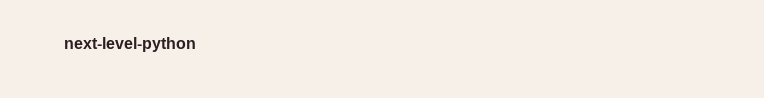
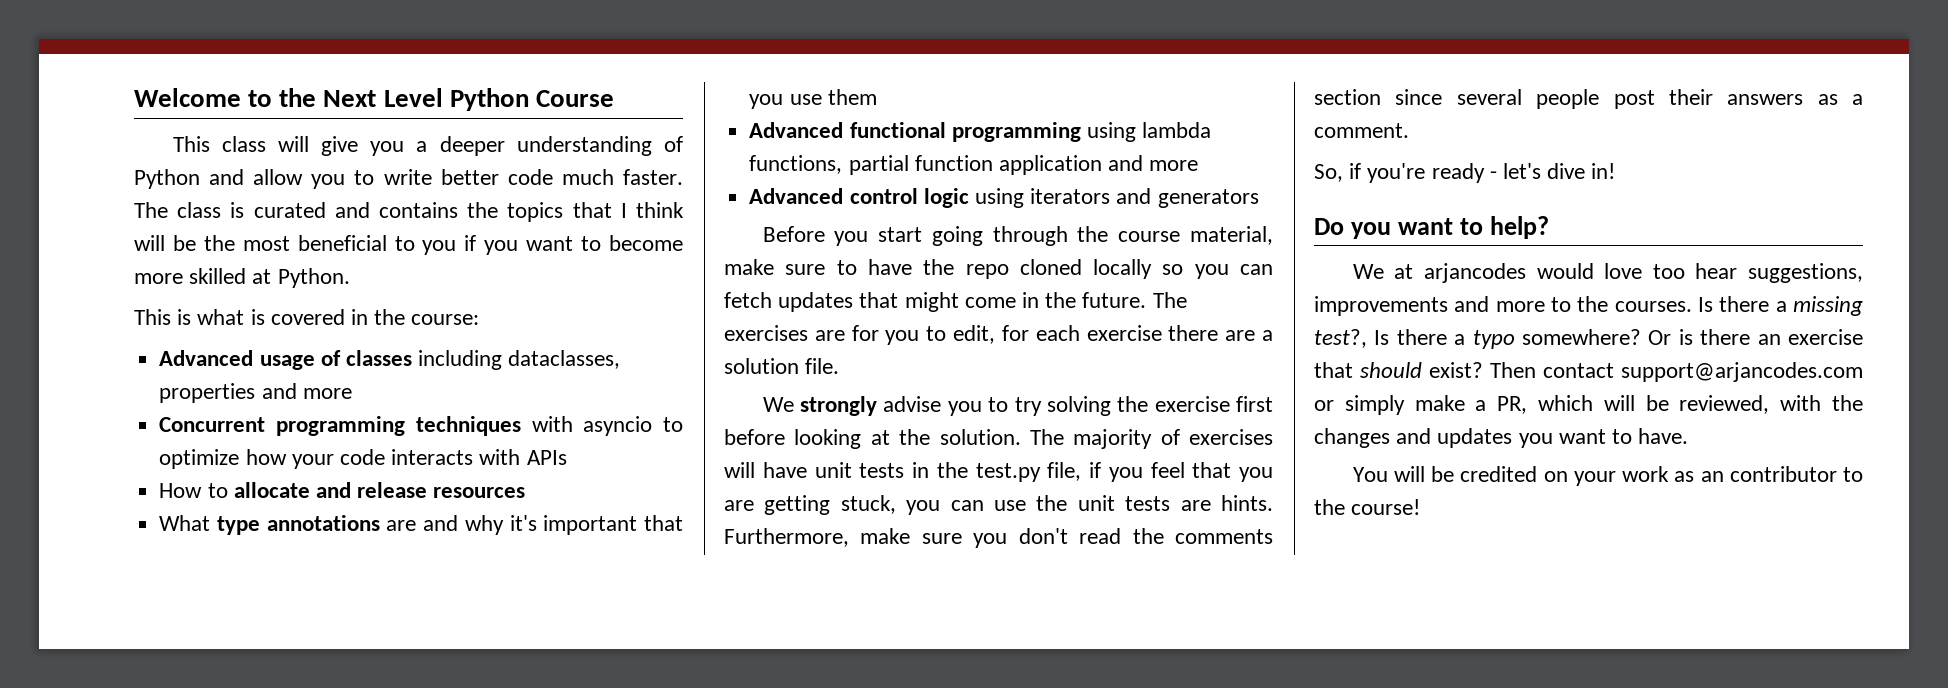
[64,37,196,52] next-level-python -> [134,88,614,111] [172,136,683,156] [134,169,683,189] [134,202,684,222] [134,235,683,255] [134,268,350,288] [134,309,480,325] [159,350,621,370] [159,383,352,403] [159,416,683,436] [159,449,567,469] [159,482,526,498] [159,515,683,535] [749,89,877,109] [749,122,1212,142] [749,155,1199,175] [749,188,1259,208] [762,226,1273,246] [724,259,1273,279] [724,292,1187,312] [724,325,1273,345] [724,358,840,374] [762,396,1273,416] [724,429,1273,449] [724,462,1273,482] [724,495,1273,515] [724,528,1273,548] [1314,89,1863,109] [1314,123,1409,138] [1314,163,1616,183] [1314,216,1549,239] [1352,263,1863,283] [1314,296,1863,316] [1314,329,1863,349] [1314,362,1863,382] [1314,395,1863,415] [1314,428,1689,448] [1352,466,1863,486] [1314,499,1421,515] Welcome to the Next Level Python Course // This class will give you a deeper understanding of Python and allow you to write better code much faster. The class is curated and contains the topics that I think will be the most beneficial to you if you want to become more skilled at Python. // This is what is covered in the course: // Advanced usage of classes including dataclasses, properties and more // Concurrent programming techniques with asyncio to optimize how your code interacts with APIs // How to allocate and release resources // What type annotations are and why it's important that you use them // Advanced functional programming using lambda functions, partial function application and more // Advanced control logic using iterators and generators // Before you start going through the course material, make sure to have the repo cloned locally so you can fetch updates that might come in the future. The exercises are for you to edit, for each exercise there are a solution file. // We strongly advise you to try solving the exercise first before looking at the solution. The majority of exercises will have unit tests in the test.py file, if you feel that you are getting stuck, you can use the unit tests are hints. Furthermore, make sure you don't read the comments section since several people post their answers as a comment. // So, if you're ready - let's dive in! // Do you want to help? // We at arjancodes would love too hear suggestions, improvements and more to the courses. Is there a missing test?, Is there a typo somewhere? Or is there an exercise that should exist? Then contact support@arjancodes.com or simply make a PR, which will be reviewed, with the changes and updates you want to have. // You will be credited on your work as an contributor to the course!

